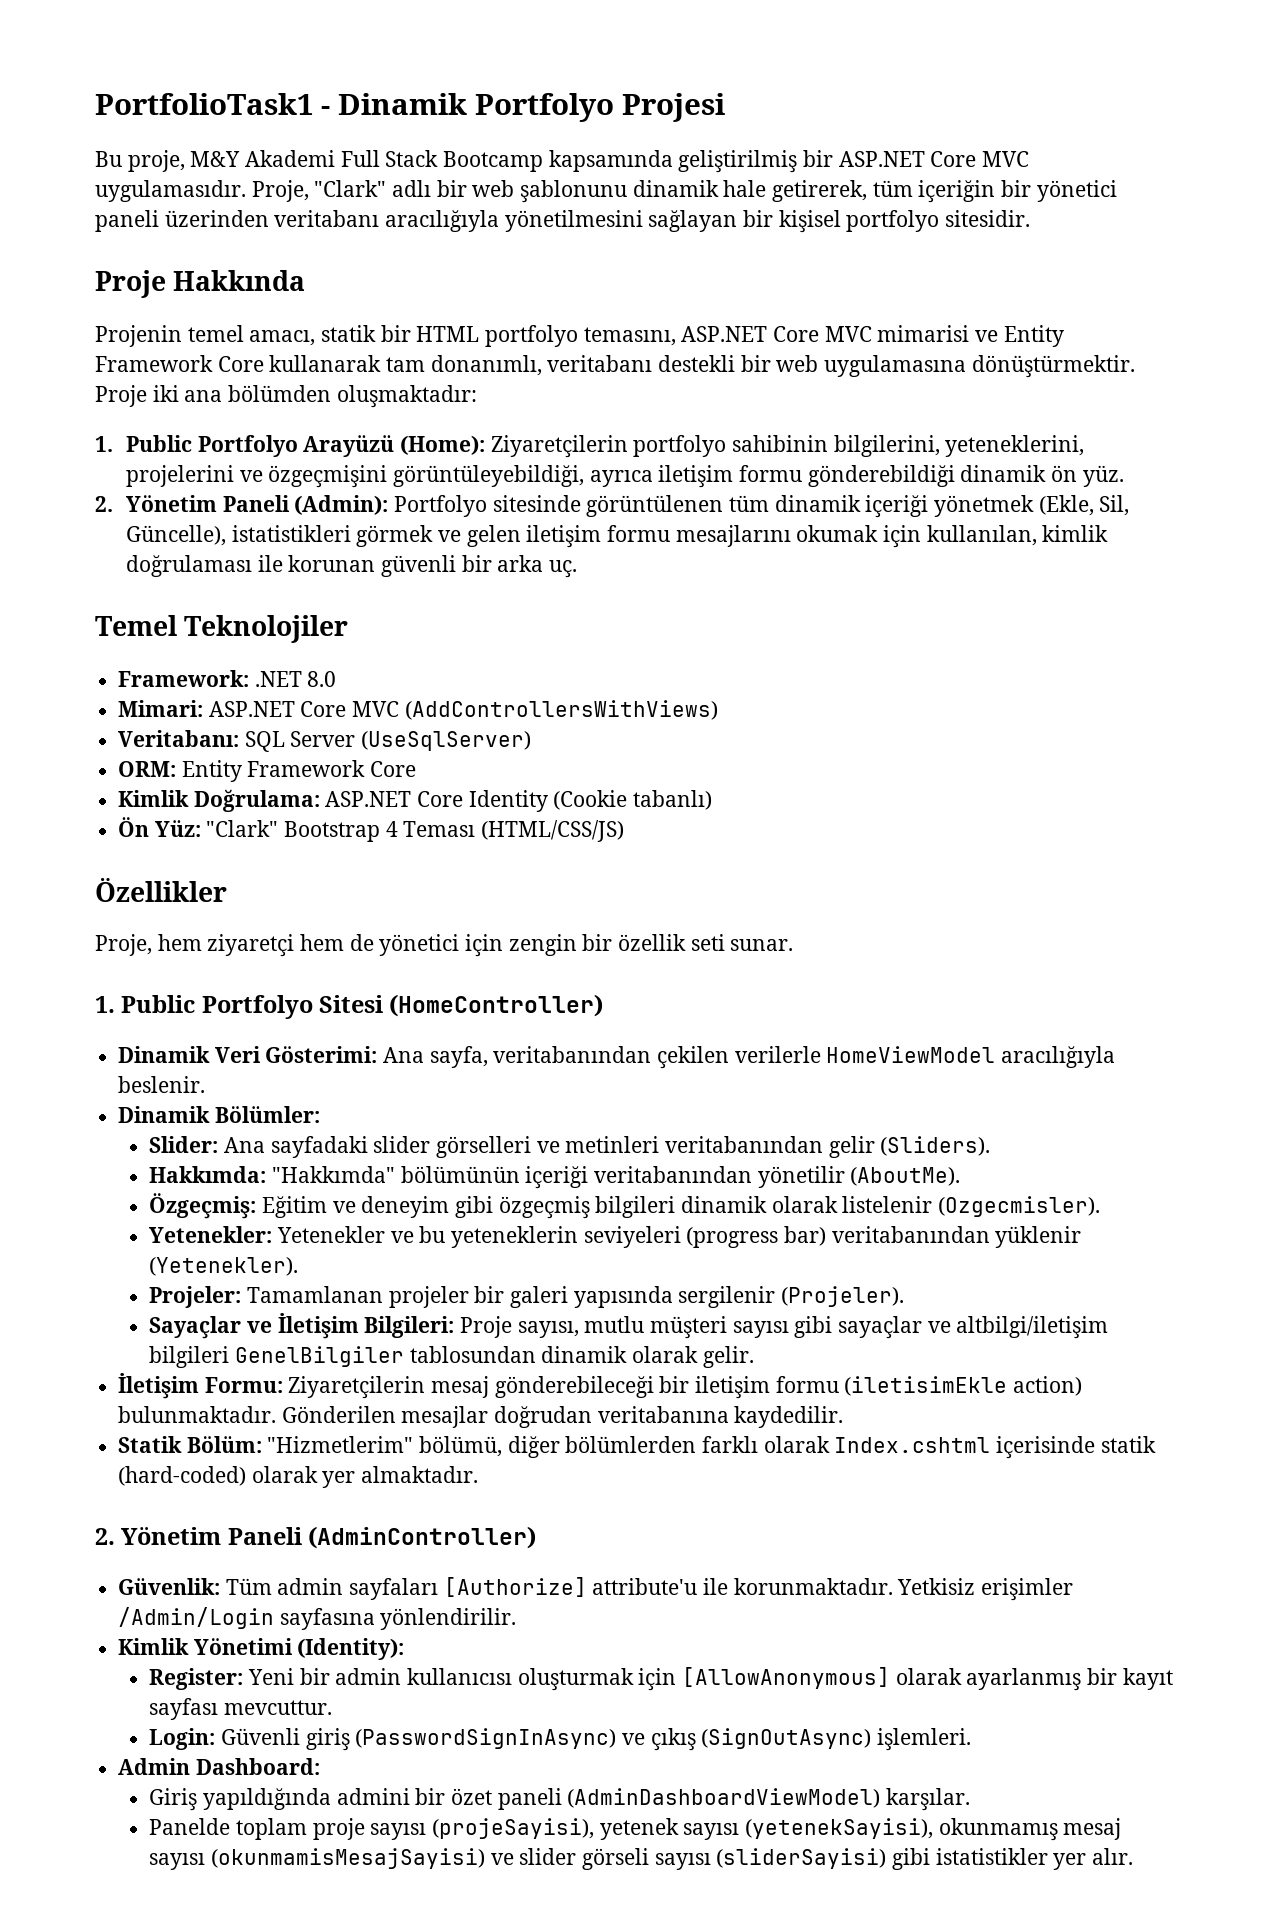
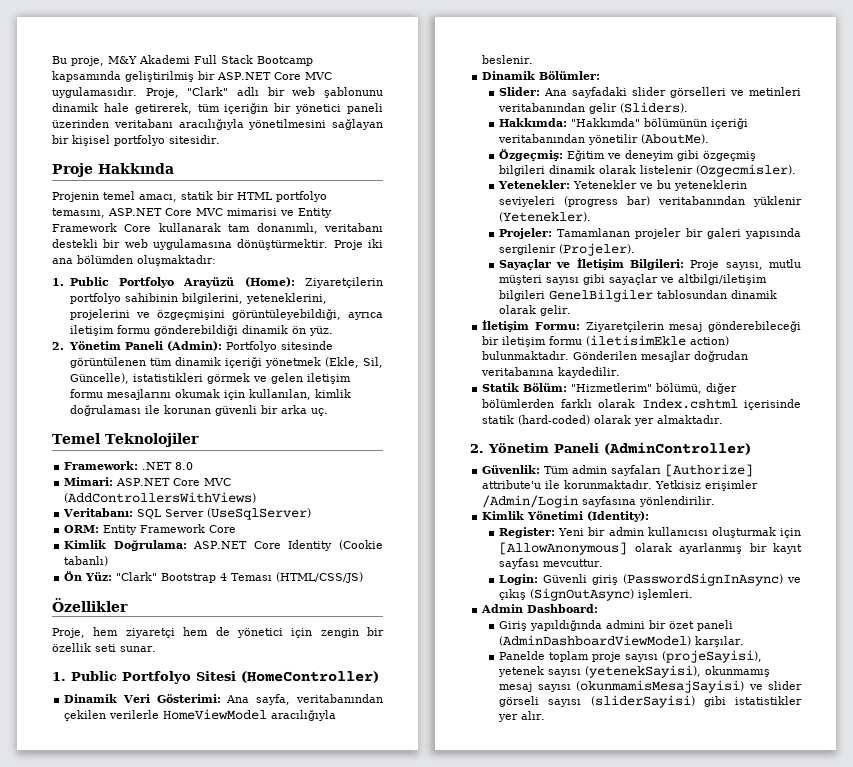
[95,93,725,122] PortfolioTask1 - Dinamik Portfolyo Projesi // -> (52, 60) none

